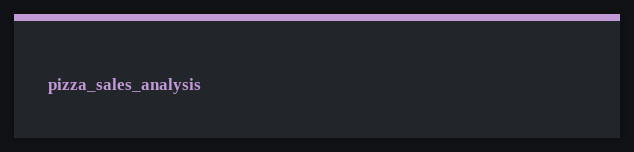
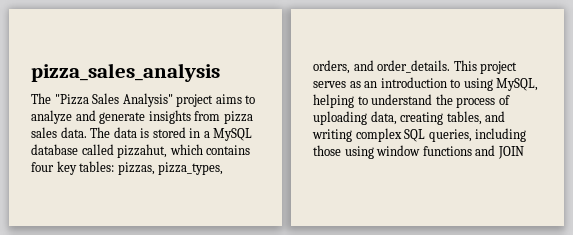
(201, 86) none -> [31,93,256,107] [31,110,253,124] [31,127,253,141] [31,144,251,158] [31,161,224,175] [313,60,518,74] [313,77,539,91] [313,94,510,108] [313,111,506,125] [312,128,527,142] [313,145,524,159] // The "Pizza Sales Analysis" project aims to analyze and generate insights from pizza sales data. The data is stored in a MySQL database called pizzahut, which contains four key tables: pizzas, pizza_types, orders, and order_details. This project serves as an introduction to using MySQL, helping to understand the process of uploading data, creating tables, and writing complex SQL queries, including those using window functions and JOIN

